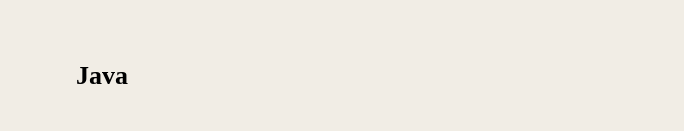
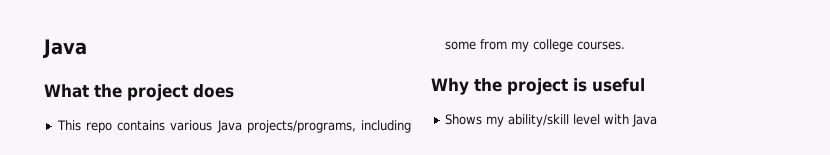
[76,67,128,84] Java -> [43,39,87,58] [44,84,234,101] [56,120,411,133] [444,39,625,52] [431,78,645,95] [444,114,657,127] Java // What the project does // This repo contains various Java projects/programs, including some from my college courses. // Why the project is useful // Shows my ability/skill level with Java

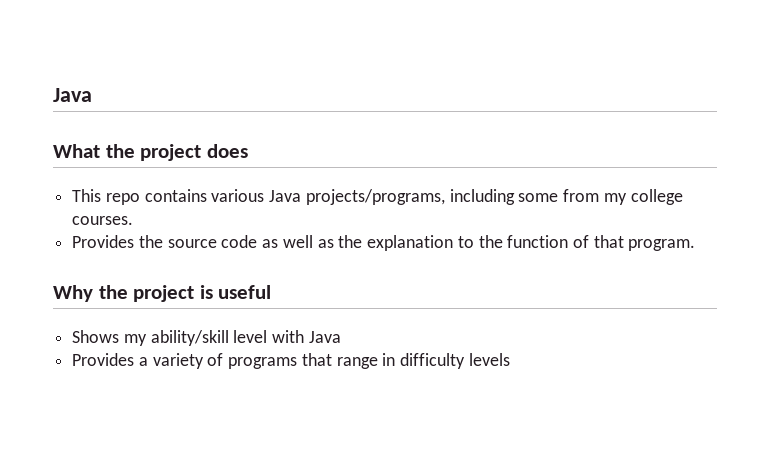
(625, 45) none -> [72,235,696,251] // Provides the source code as well as the explanation to the function of that program.
(657, 120) none -> [72,353,510,369] // Provides a variety of programs that range in difficulty levels

